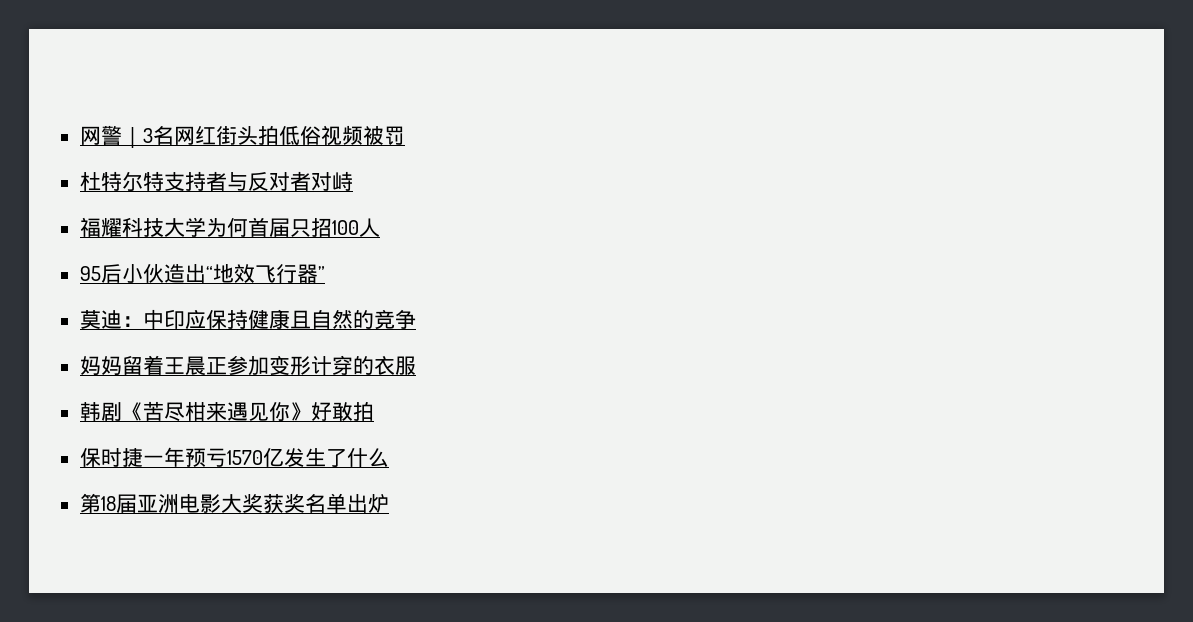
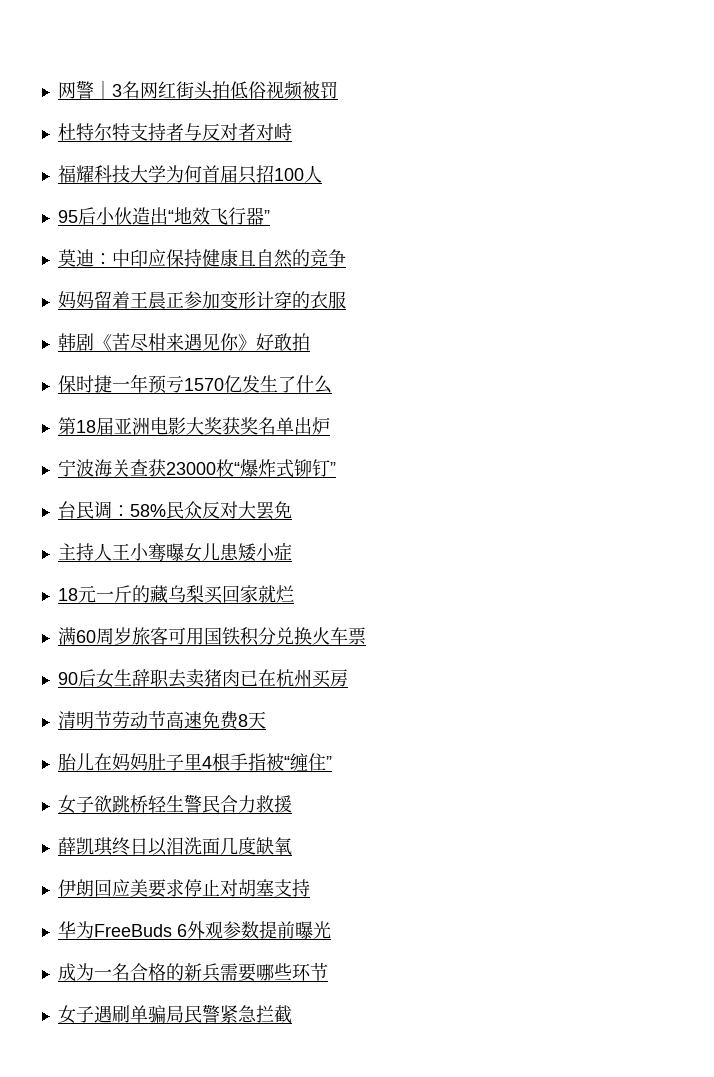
(389, 503) none -> [57,459,336,478] [57,501,292,520] [57,543,292,562] [57,585,294,604] [57,627,366,646] [57,669,348,688] [57,711,266,730] [57,753,332,771] [57,794,292,814] [57,837,292,856] [57,879,310,898] [57,921,331,939] [57,963,328,982] [57,1004,292,1024] // 宁波海关查获23000枚“爆炸式铆钉” // 台民调：58%民众反对大罢免 // 主持人王小骞曝女儿患矮小症 // 18元一斤的藏乌梨买回家就烂 // 满60周岁旅客可用国铁积分兑换火车票 // 90后女生辞职去卖猪肉已在杭州买房 // 清明节劳动节高速免费8天 // 胎儿在妈妈肚子里4根手指被“缠住” // 女子欲跳桥轻生警民合力救援 // 薛凯琪终日以泪洗面几度缺氧 // 伊朗回应美要求停止对胡塞支持 // 华为FreeBuds 6外观参数提前曝光 // 成为一名合格的新兵需要哪些环节 // 女子遇刷单骗局民警紧急拦截

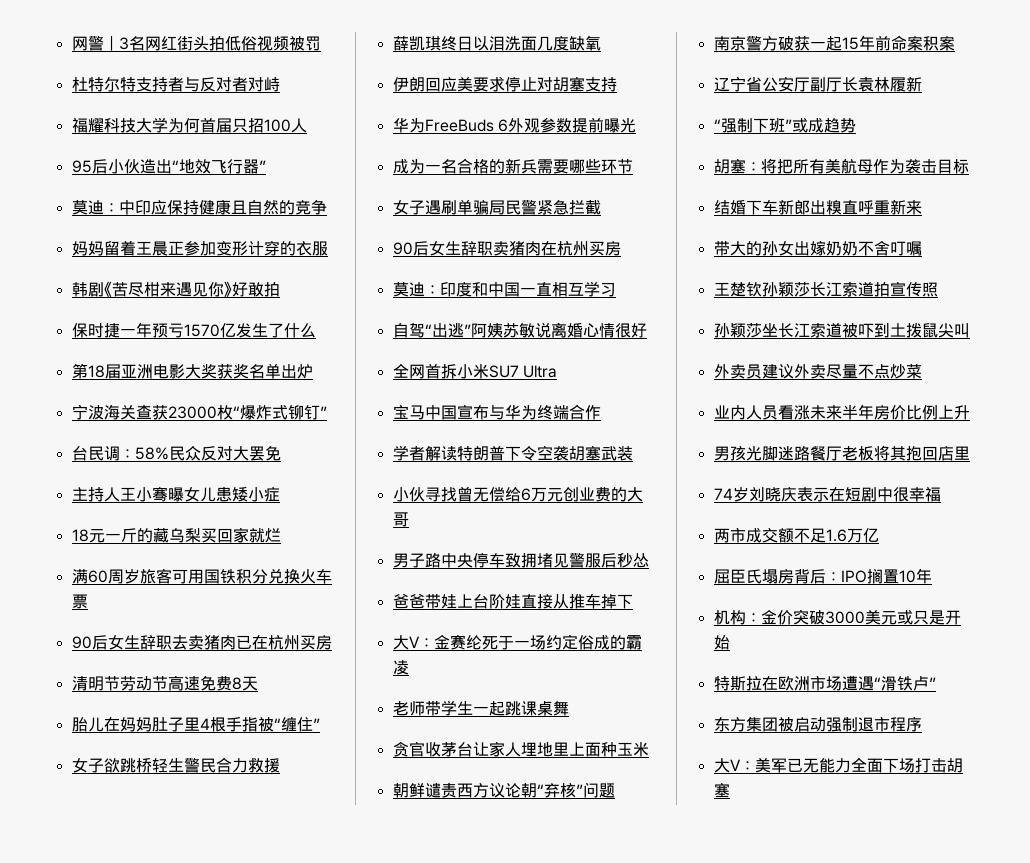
(292, 1014) none -> [392,241,621,256] [392,281,616,297] [392,322,647,338] [392,363,557,379] [392,404,601,420] [392,445,633,461] [392,486,643,502] [392,512,409,527] [392,552,649,568] [392,594,633,609] [392,634,642,650] [392,660,409,675] [392,700,569,716] [392,741,649,757] [392,782,615,798] [713,35,955,51] [713,76,922,92] [713,118,856,133] [713,158,969,174] [713,199,922,215] [713,240,922,256] [713,281,938,297] [713,322,970,338] [713,364,922,379] [713,404,970,420] [713,445,970,461] [713,486,941,502] [713,527,879,543] [713,568,932,584] [713,609,961,625] [713,635,730,650] [713,675,936,691] [713,716,922,732] [713,757,963,773] [713,782,730,798] // 90后女生辞职卖猪肉在杭州买房 // 莫迪：印度和中国一直相互学习 // 自驾“出逃”阿姨苏敏说离婚心情很好 // 全网首拆小米SU7 Ultra // 宝马中国宣布与华为终端合作 // 学者解读特朗普下令空袭胡塞武装 // 小伙寻找曾无偿给6万元创业费的大哥 // 男子路中央停车致拥堵见警服后秒怂 // 爸爸带娃上台阶娃直接从推车掉下 // 大V：金赛纶死于一场约定俗成的霸凌 // 老师带学生一起跳课桌舞 // 贪官收茅台让家人埋地里上面种玉米 // 朝鲜谴责西方议论朝“弃核”问题 // 南京警方破获一起15年前命案积案 // 辽宁省公安厅副厅长袁林履新 // “强制下班”或成趋势 // 胡塞：将把所有美航母作为袭击目标 // 结婚下车新郎出糗直呼重新来 // 带大的孙女出嫁奶奶不舍叮嘱 // 王楚钦孙颖莎长江索道拍宣传照 // 孙颖莎坐长江索道被吓到土拨鼠尖叫 // 外卖员建议外卖尽量不点炒菜 // 业内人员看涨未来半年房价比例上升 // 男孩光脚迷路餐厅老板将其抱回店里 // 74岁刘晓庆表示在短剧中很幸福 // 两市成交额不足1.6万亿 // 屈臣氏塌房背后：IPO搁置10年 // 机构：金价突破3000美元或只是开始 // 特斯拉在欧洲市场遭遇“滑铁卢” // 东方集团被启动强制退市程序 // 大V：美军已无能力全面下场打击胡塞

